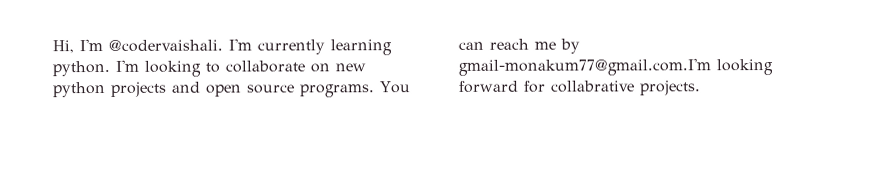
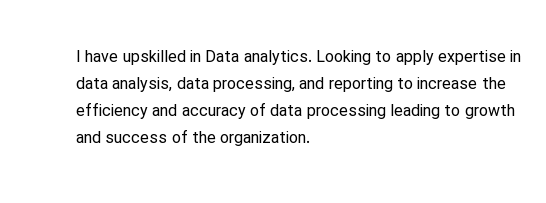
[52,38,392,56] [52,59,366,77] [52,81,411,98] [458,38,580,54] [458,58,773,76] [458,80,701,96] Hi, I'm @codervaishali. I'm currently learning python. I'm looking to collaborate on new python projects and open source programs. You can reach me by gmail-monakum77@gmail.com.I'm looking forward for collabrative projects. -> [76,50,522,65] [76,77,506,92] [76,102,515,119] [76,129,311,146] I have upskilled in Data analytics. Looking to apply expertise in data analysis, data processing, and reporting to increase the efficiency and accuracy of data processing leading to growth and success of the organization.

